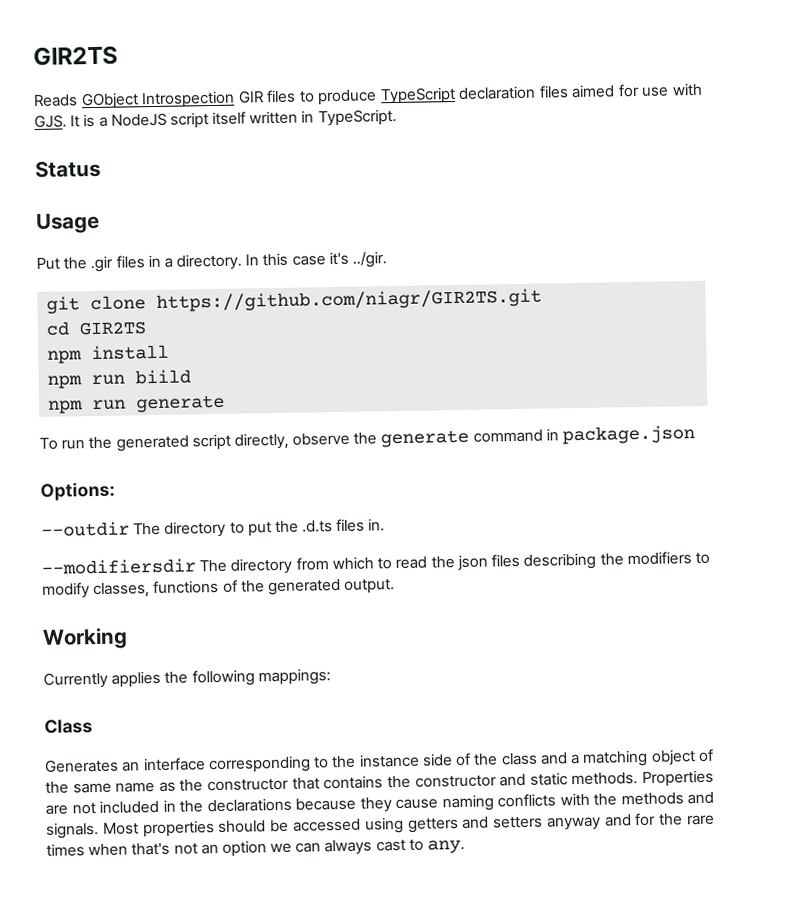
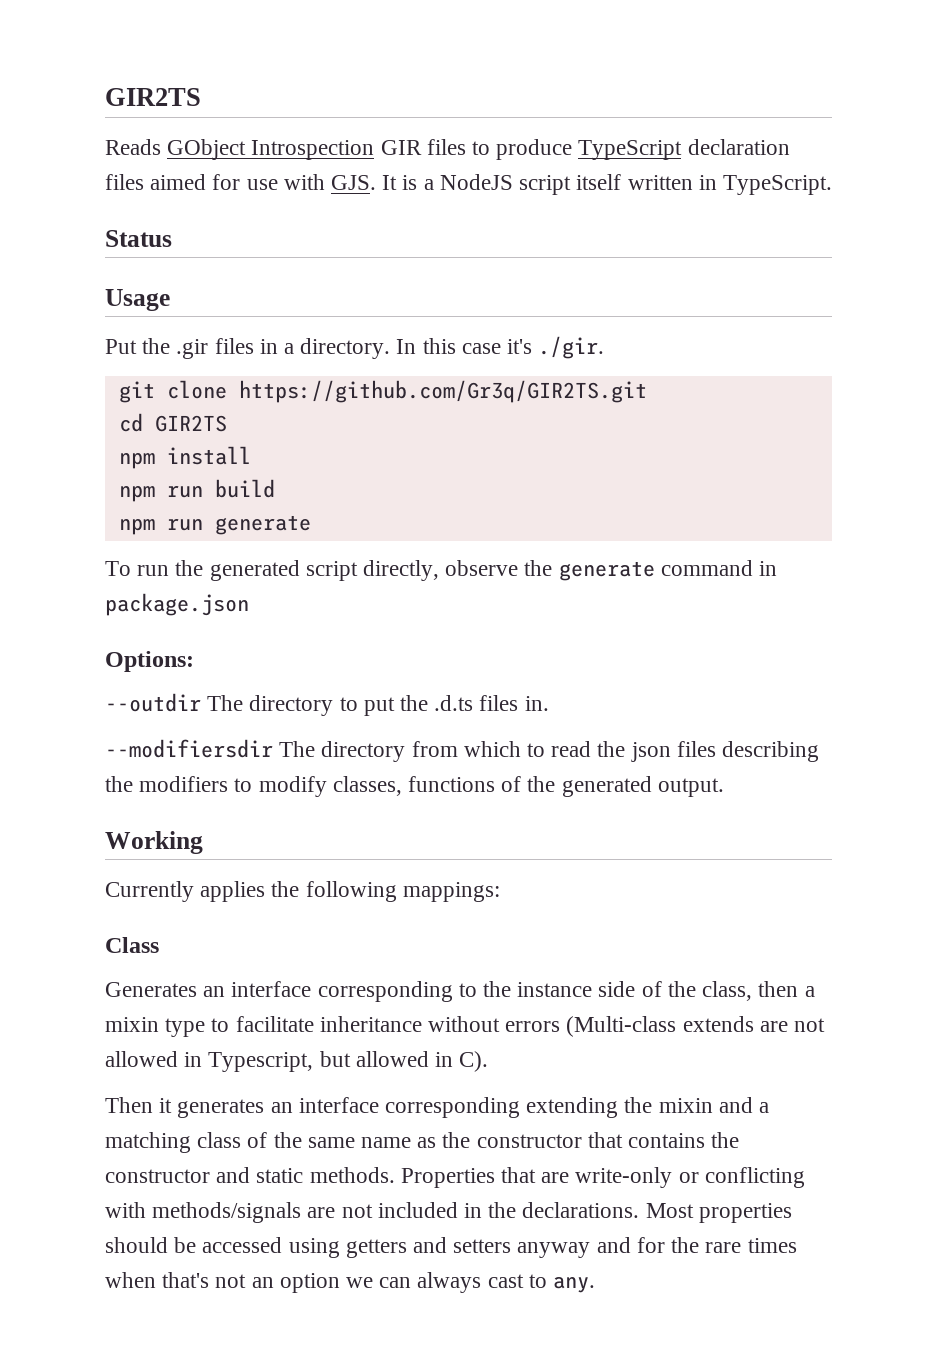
[352,251,388,268] ../gir. -> [538,336,605,359] ./gir.
[156,288,543,312] https://github.com/niagr/GIR2TS.git -> [238,380,647,403] https://github.com/Gr3q/GIR2TS.git
[135,369,192,385] biild -> [214,479,275,498] build
[500,752,538,766] class -> [702,981,815,1001] [105,1016,826,1037] [105,1051,489,1072] [105,1097,713,1118] class, then a mixin type to facilitate inheritance without errors (Multi-class extends are not allowed in Typescript, but allowed in C). // Then it generates an interface corresponding extending the mixin
[650,749,696,766] object -> [197,1132,242,1148] class
(715, 778) none -> [501,1167,805,1188] [105,1202,302,1223] that are write-only or conflicting with methods/signals
[206,791,714,813] [46,822,99,839] declarations because they cause naming conflicts with the methods and signals. -> [522,1202,640,1218] declarations.

